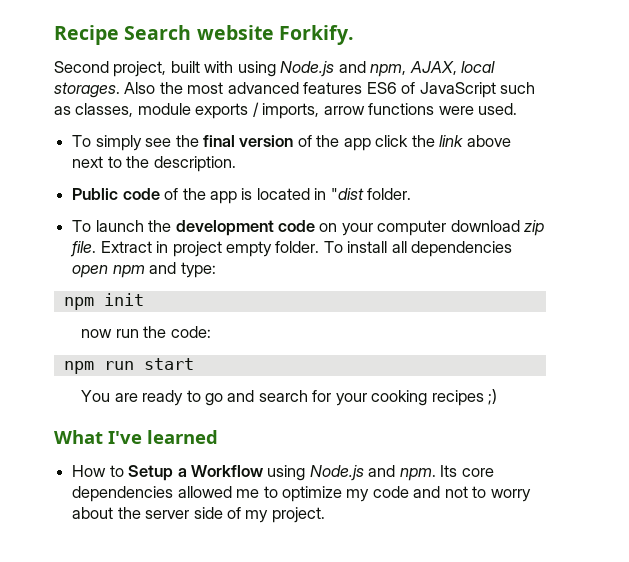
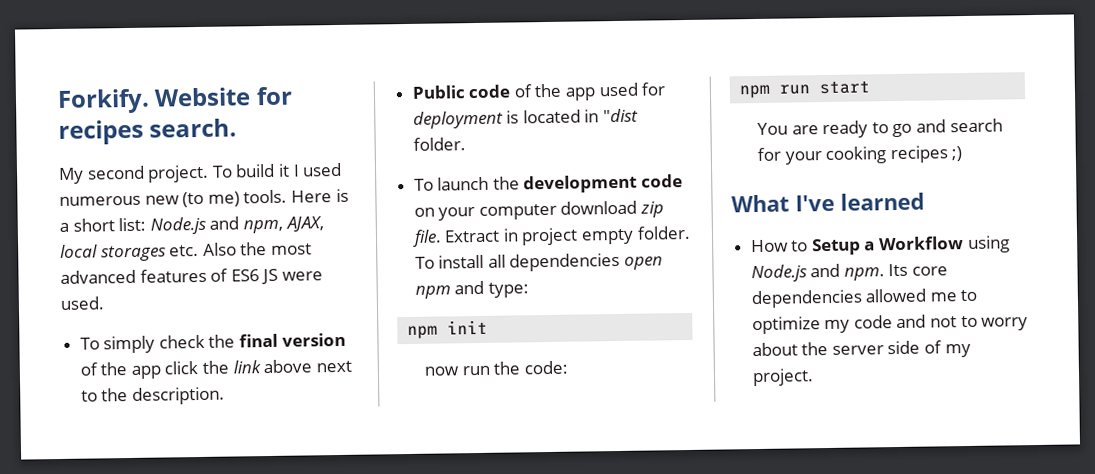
[54,25,354,45] [54,61,276,77] Recipe Search website Forkify. // Second project, built with using -> [57,86,293,114] [58,118,238,145] [58,162,343,184] [59,188,349,208] [59,217,147,232] Forkify. Website for recipes search. // My second project. To build it I used numerous new (to me) tools. Here is a short list:
[54,82,120,98] storages. -> [100,244,200,262] storages etc.
[366,82,536,98] [54,102,435,119] ES6 of JavaScript such as classes, module exports / imports, arrow functions -> [210,268,279,285] of ES6 JS
[145,138,172,147] see -> [158,334,205,349] check
(237, 197) none -> [598,82,666,97] [412,110,504,129] used for deployment

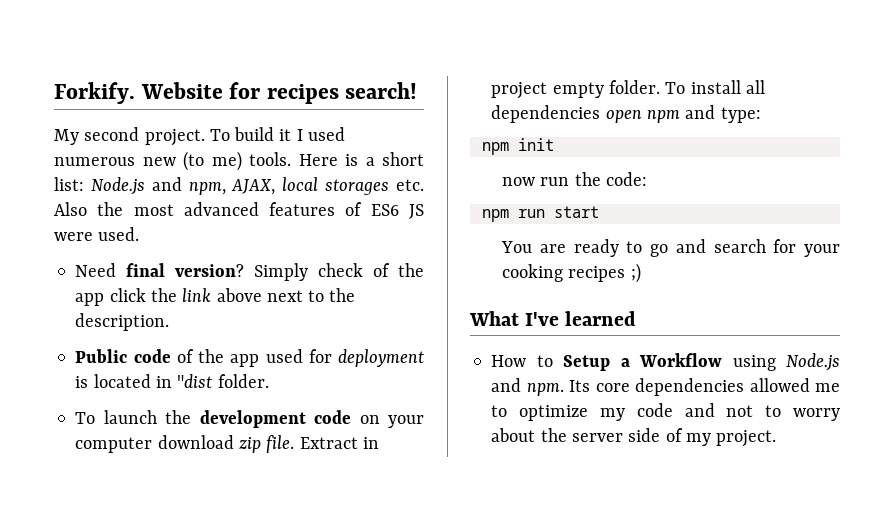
[149,118,238,138] search. -> [345,82,418,99] search!
[79,332,346,354] To simply check the final version -> [75,263,364,281] Need final version? Simply check

